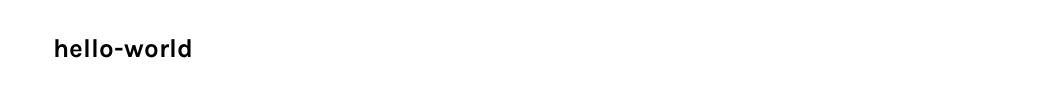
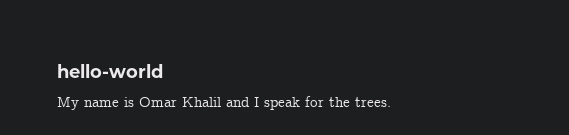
(193, 48) none -> [57,96,391,110] // My name is Omar Khalil and I speak for the trees.

